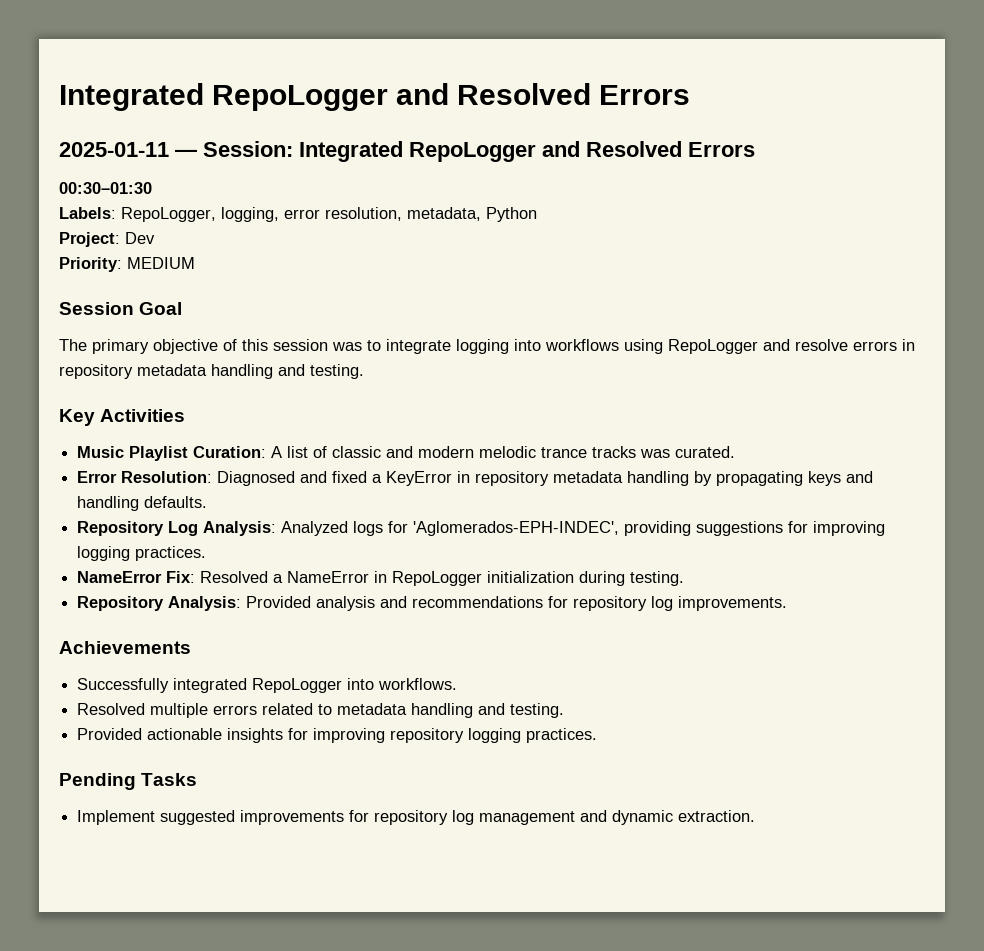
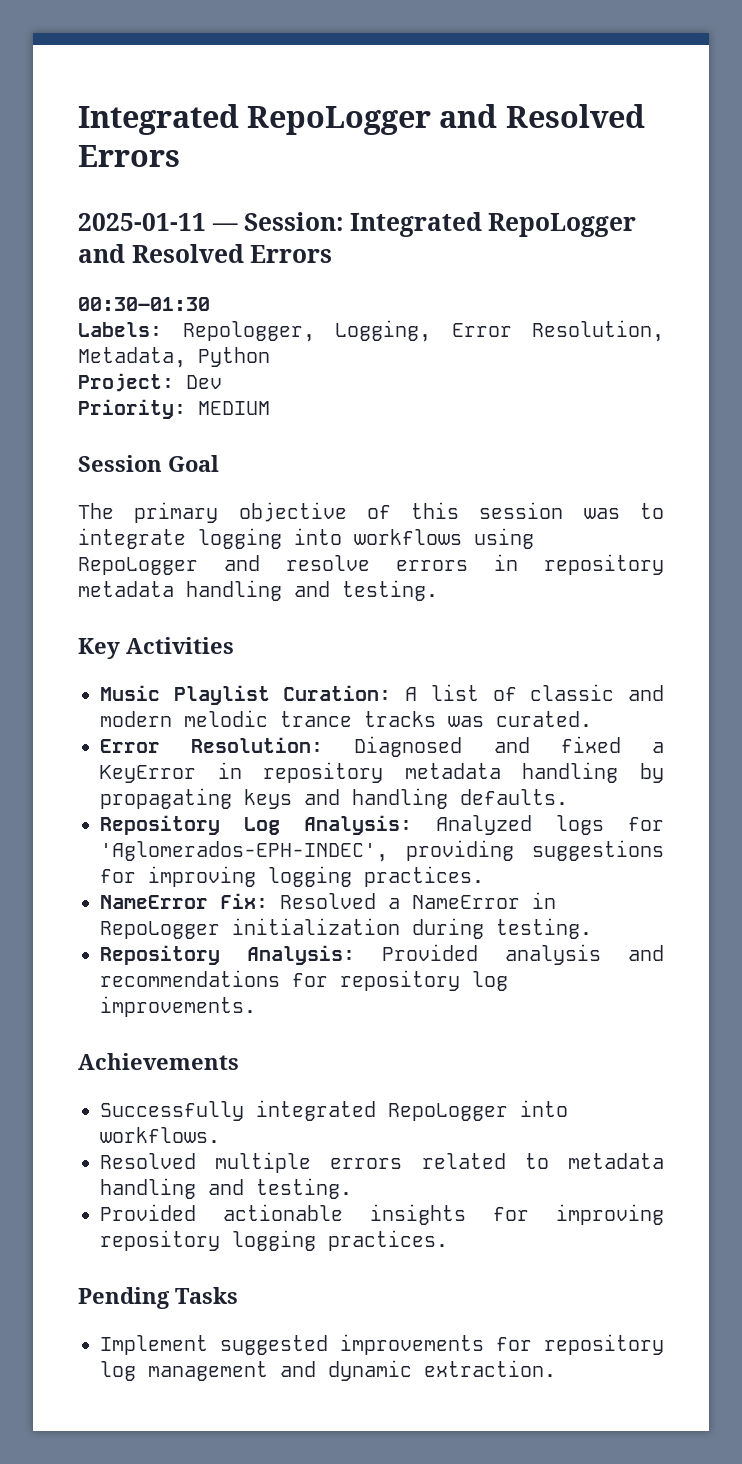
[121,207,481,222] RepoLogger, logging, error resolution, metadata, -> [182,320,664,342] [78,347,186,368] Repologger, Logging, Error Resolution, Metadata,

